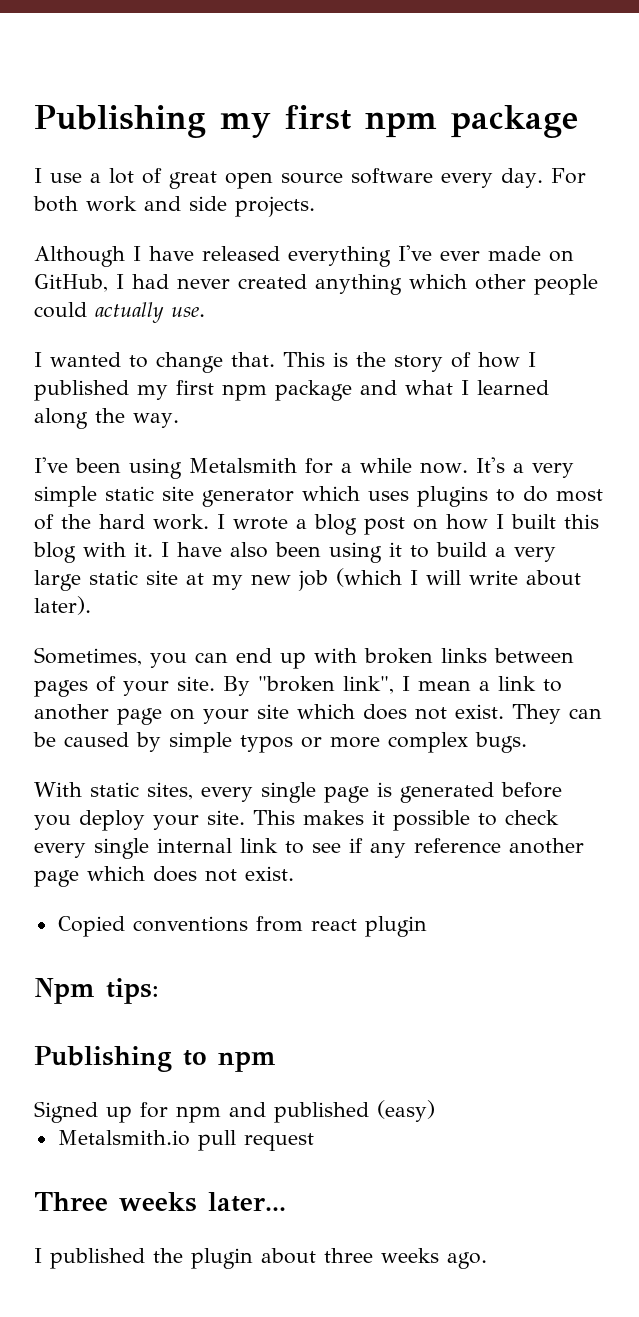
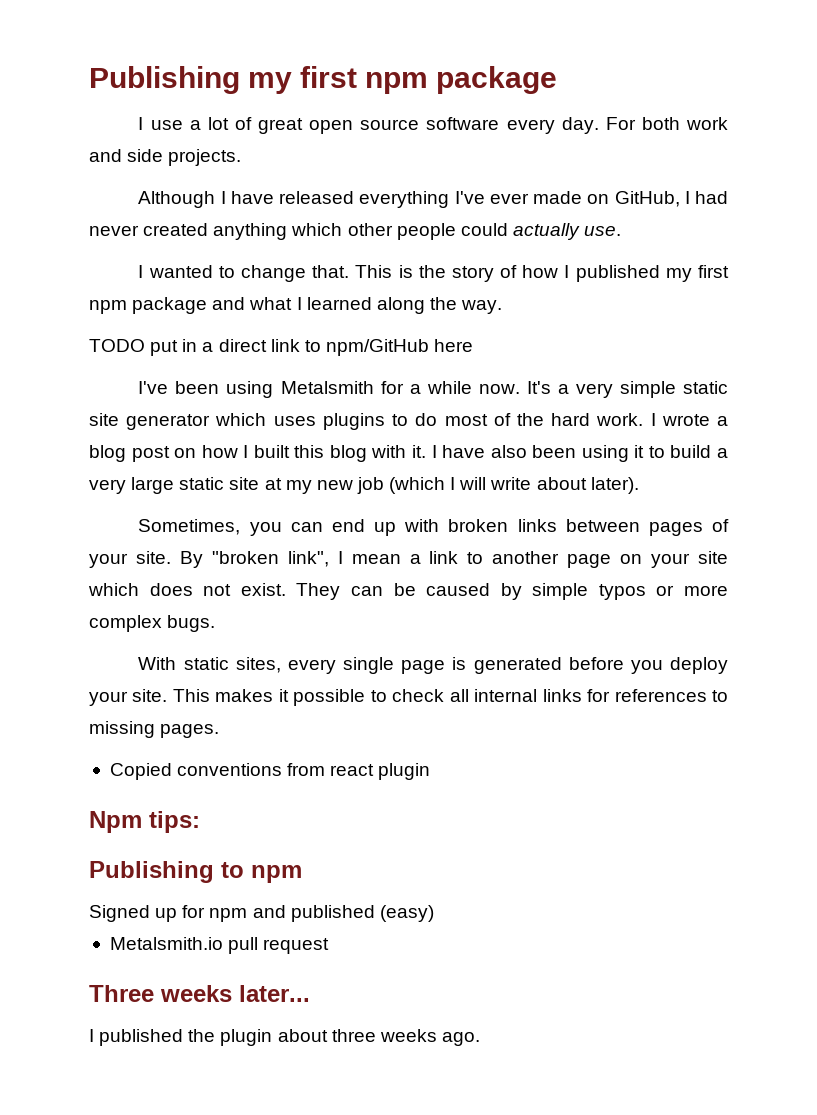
(179, 420) none -> [89,339,474,356] // TODO put in a direct link to npm/GitHub here
[34,838,584,859] [34,866,294,887] every single internal link to see if any reference another page which does not exist. -> [449,689,728,702] [89,721,220,738] all internal links for references to missing pages.

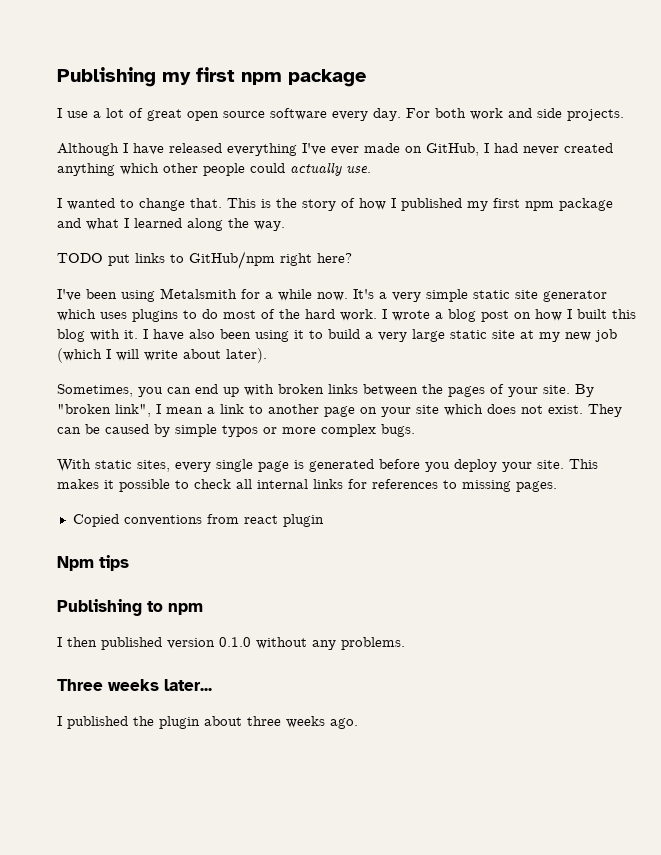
[182,339,474,356] in a direct link to npm/GitHub here -> [135,251,352,269] links to GitHub/npm right here?
(640, 525) none -> [422,384,443,394] the
[149,811,200,833] tips: -> [99,555,129,571] tips
[89,905,434,922] [109,937,330,954] Signed up for npm and published (easy) // Metalsmith.io pull request -> [57,637,405,650] I then published version 0.1.0 without any problems.

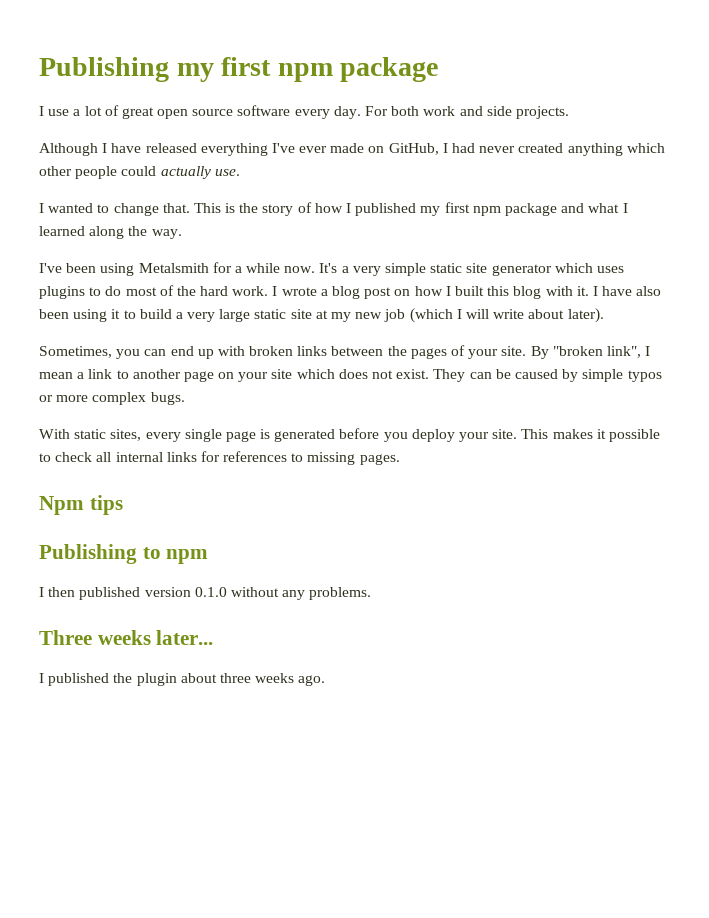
[57,251,352,269] // TODO put links to GitHub/npm right here? -> (182, 234) none
[72,514,324,527] // Copied conventions from react plugin -> (400, 459) none

